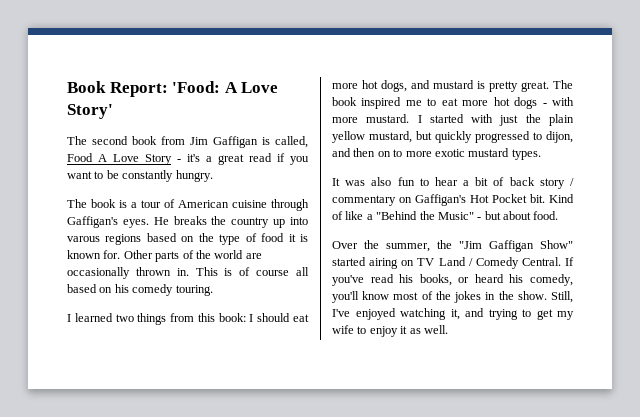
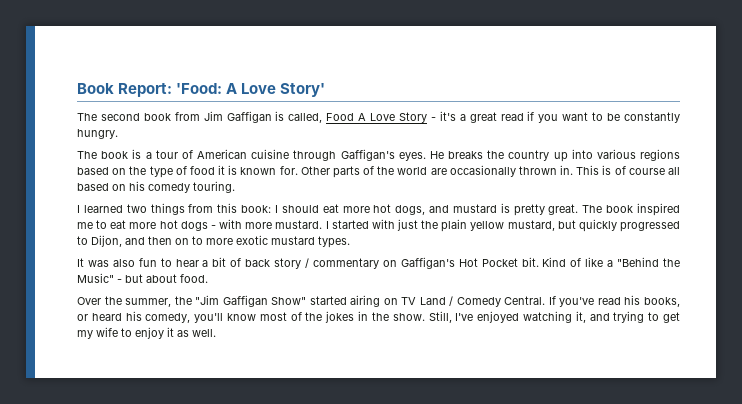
[67,236,100,242] varous -> [596,149,636,159] various
[546,131,573,143] dijon, -> [91,235,122,247] Dijon,

